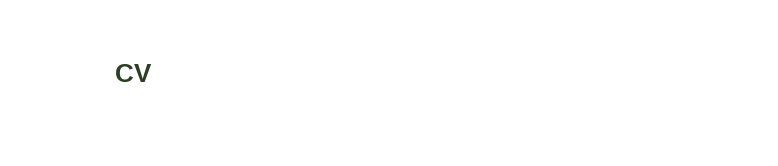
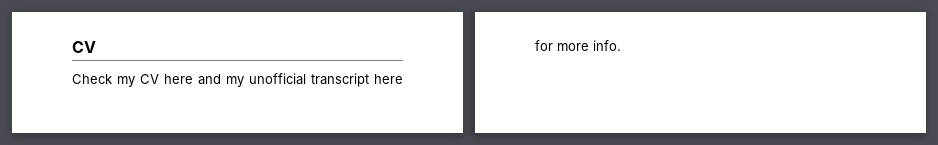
[115,64,152,82] CV -> [72,41,96,53] [72,73,403,87] [535,40,621,51] CV // Check my CV here and my unofficial transcript here for more info.

